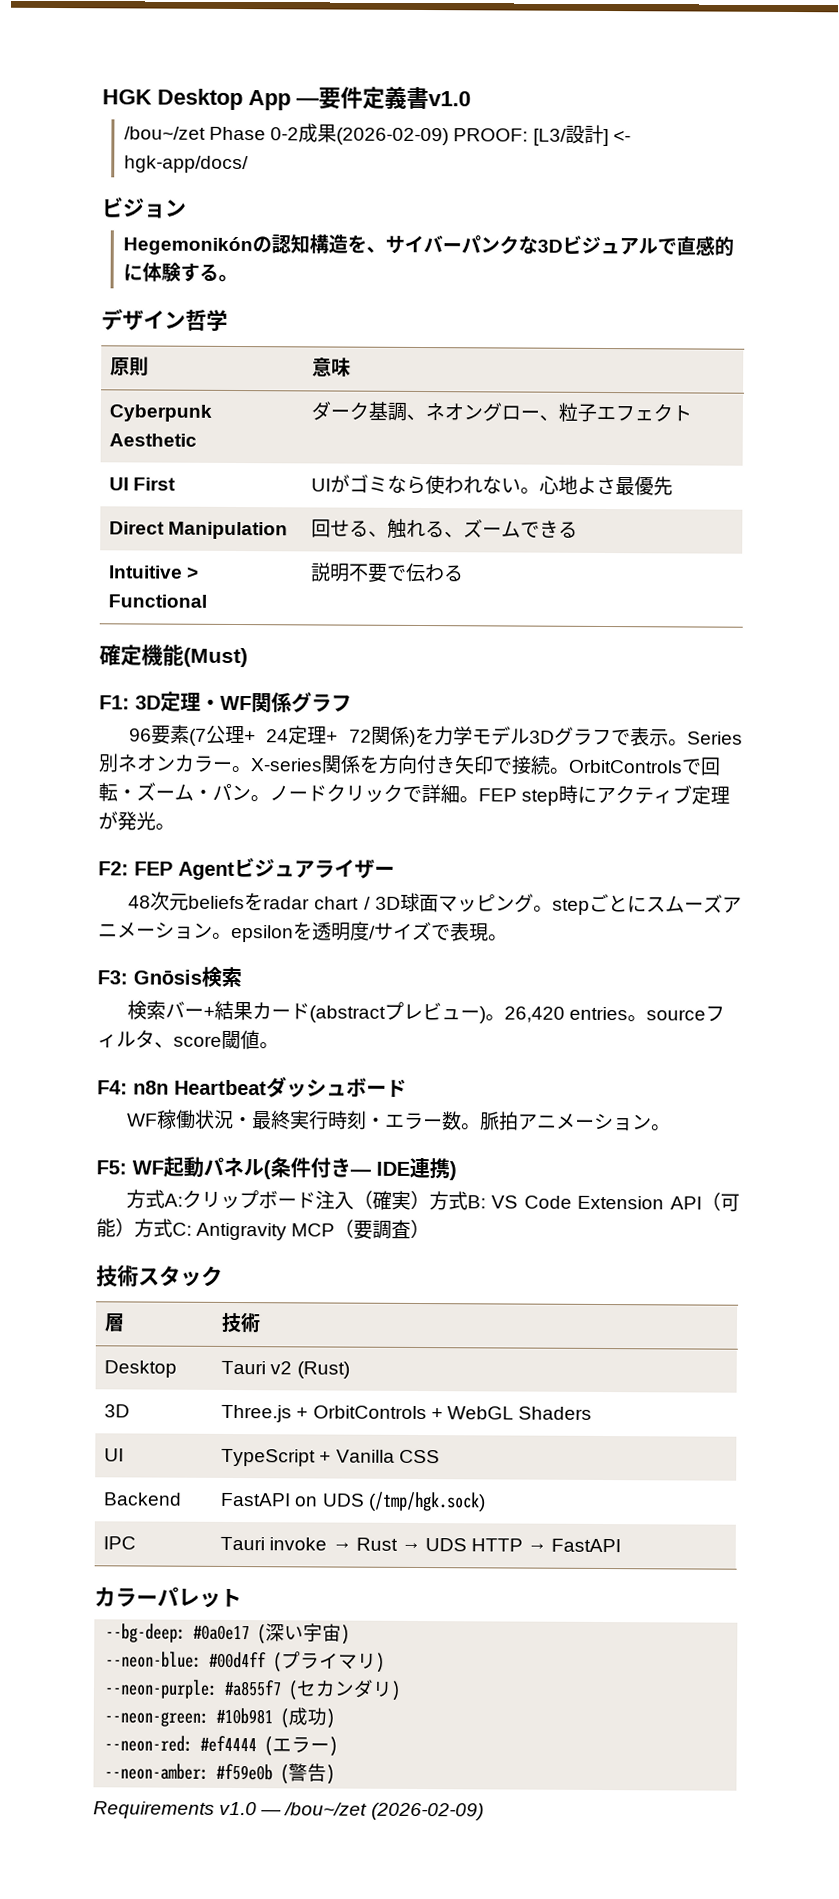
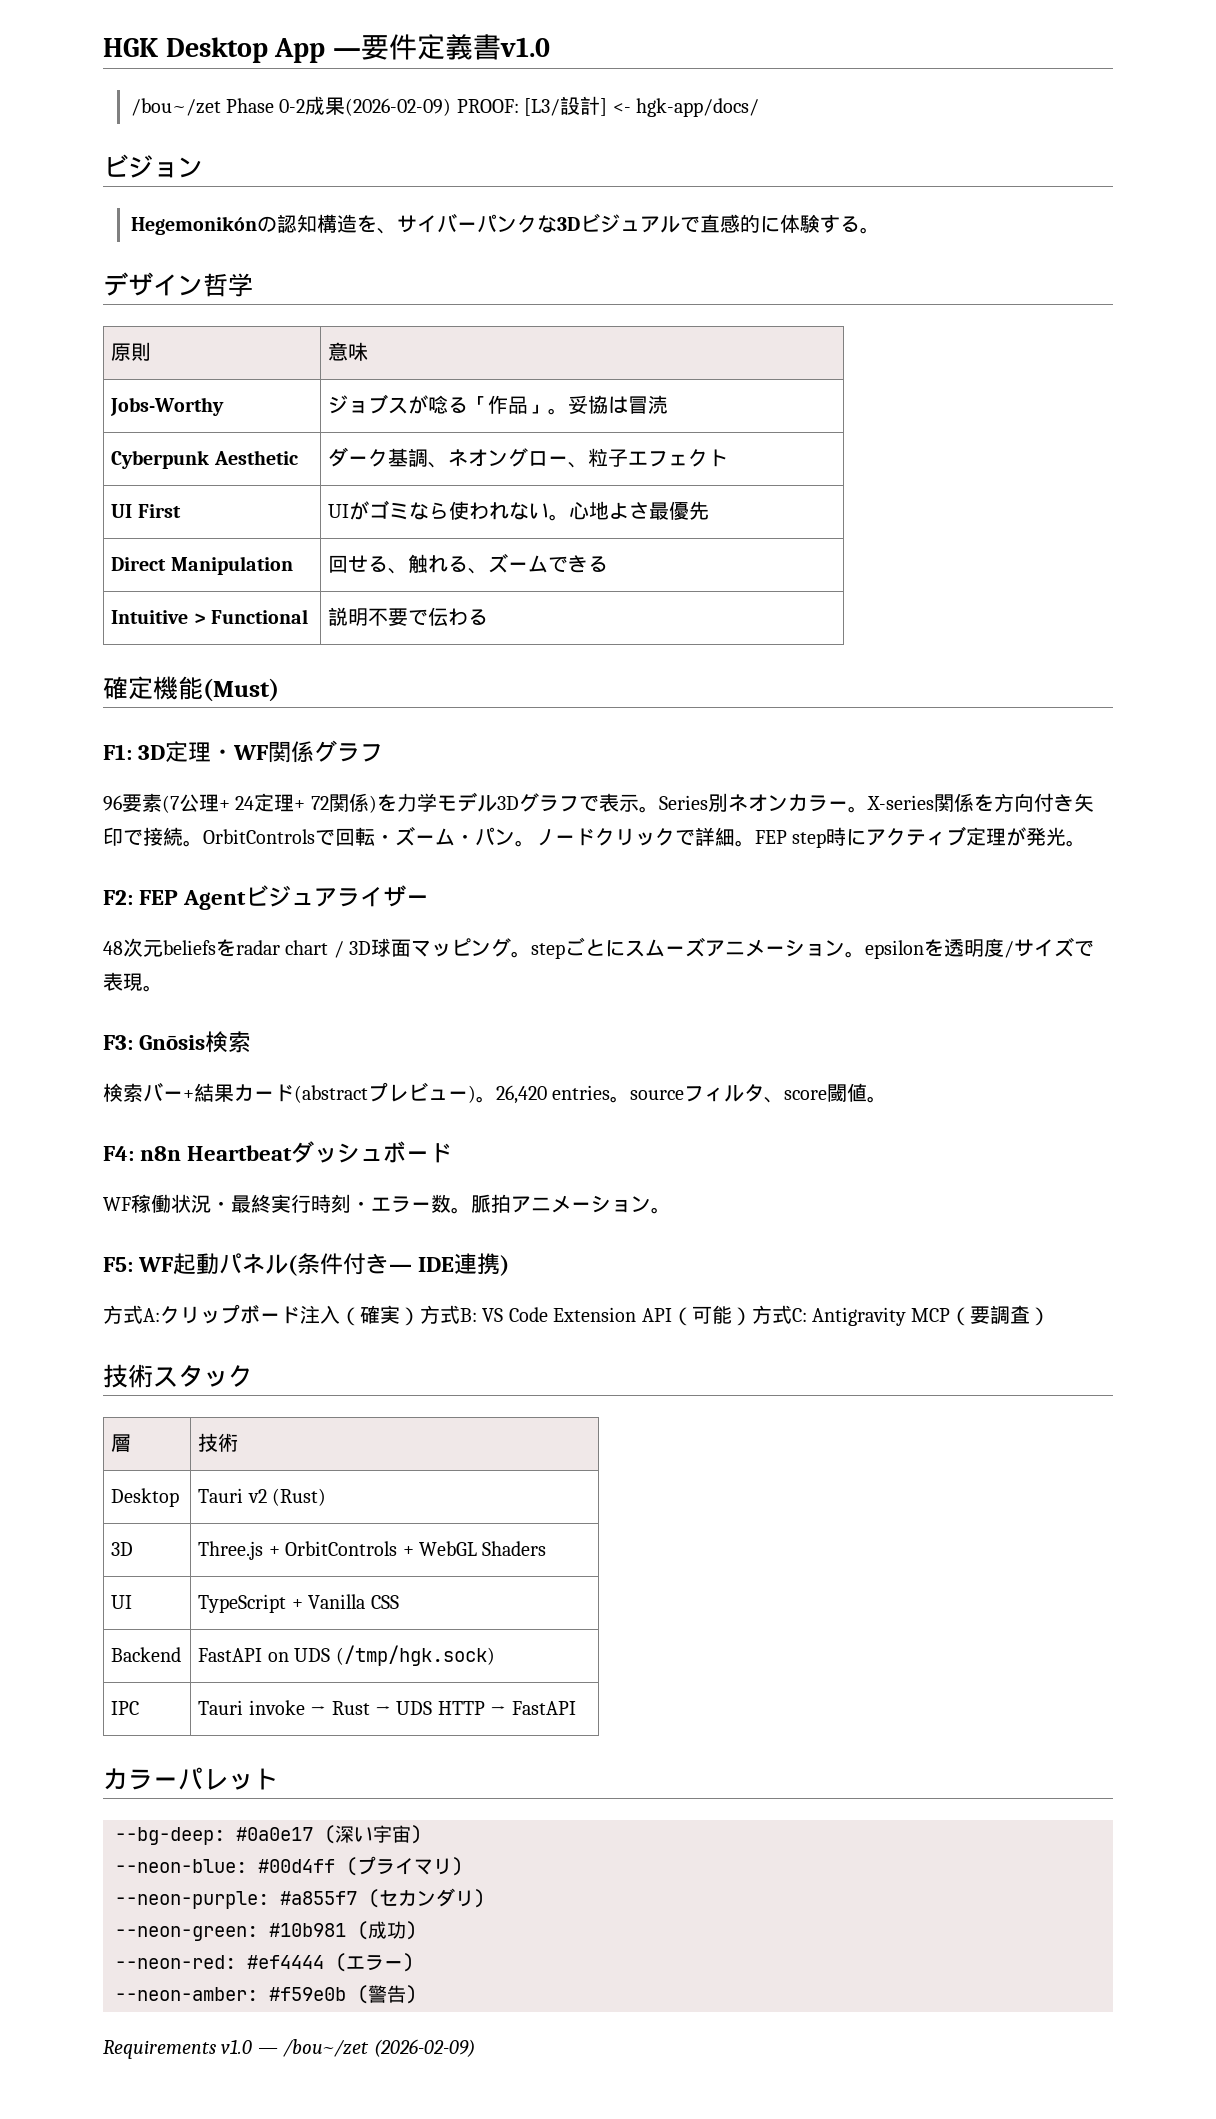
(352, 367) none -> [110,397,225,416] [328,394,669,415] // Jobs-Worthy | ジョブスが唸る「作品」。妥協は冒涜

